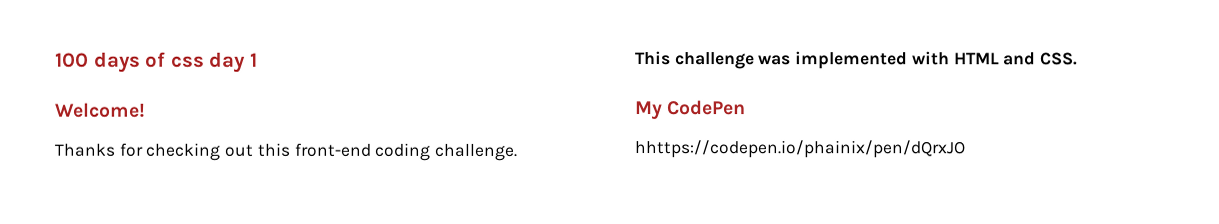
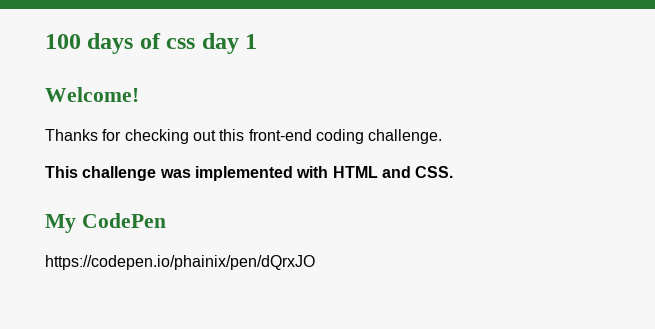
[634,140,965,159] hhttps://codepen.io/phainix/pen/dQrxJO -> [45,255,315,270] https://codepen.io/phainix/pen/dQrxJO

